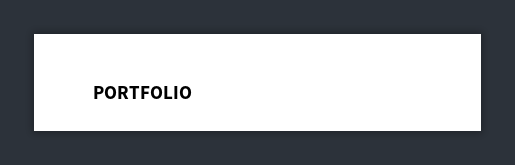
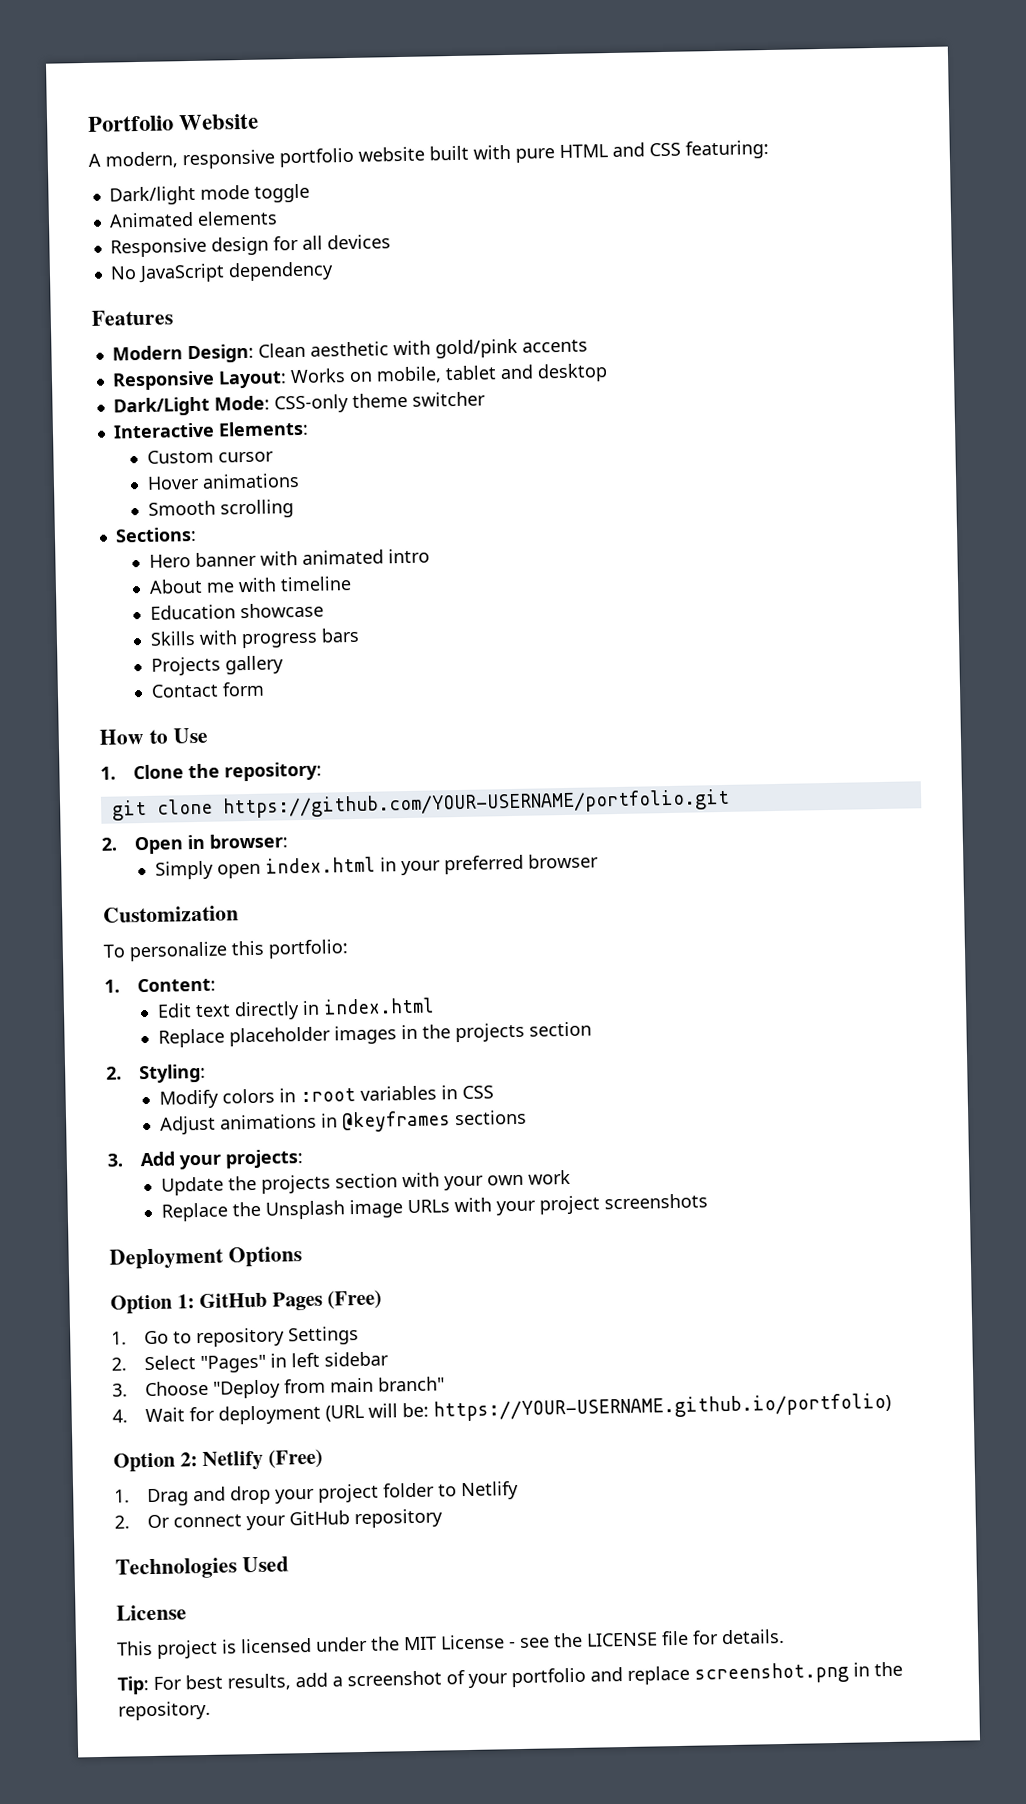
[93,86,192,99] PORTFOLIO -> [87,113,260,132] [88,140,769,170] [108,183,310,206] [108,210,278,228] [109,234,391,258] [109,261,334,284] [91,309,173,326] [111,338,588,364] [111,363,608,391] [112,391,486,417] [112,420,309,439] [146,449,274,464] [146,472,300,490] [147,499,294,519] [114,526,197,543] [148,548,430,568] [148,576,352,594] [149,602,324,620] [149,627,360,649] [150,655,284,676] [150,681,265,698] [99,727,208,745] [100,761,322,782] [110,788,730,821] [101,833,288,855] [154,853,599,880] [103,905,239,923] [103,939,349,962] [104,977,216,993] [156,997,435,1021] [157,1021,592,1048] [106,1063,206,1084] [158,1085,494,1109] [159,1109,527,1135] [107,1149,304,1170] [160,1169,571,1196] [160,1193,708,1222] [109,1246,302,1270] [110,1289,383,1314] [111,1326,359,1348] [111,1351,389,1374] [112,1376,445,1399] [112,1392,891,1425] [113,1448,323,1472] [114,1481,519,1507] [114,1508,443,1531] [115,1556,289,1580] [116,1604,187,1621] [116,1628,785,1659] [117,1661,903,1695] [118,1700,211,1721] Portfolio Website // A modern, responsive portfolio website built with pure HTML and CSS featuring: // Dark/light mode toggle // Animated elements // Responsive design for all devices // No JavaScript dependency // Features // Modern Design: Clean aesthetic with gold/pink accents // Responsive Layout: Works on mobile, tablet and desktop // Dark/Light Mode: CSS-only theme switcher // Interactive Elements: // Custom cursor // Hover animations // Smooth scrolling // Sections: // Hero banner with animated intro // About me with timeline // Education showcase // Skills with progress bars // Projects gallery // Contact form // How to Use // 1. Clone the repository: // git clone https://github.com/YOUR-USERNAME/portfolio.git // 2. Open in browser: // Simply open index.html in your preferred browser // Customization // To personalize this portfolio: // 1. Content: // Edit text directly in index.html // Replace placeholder images in the projects section // 2. Styling: // Modify colors in :root variables in CSS // Adjust animations in @keyframes sections // 3. Add your projects: // Update the projects section with your own work // Replace the Unsplash image URLs with your project screenshots // Deployment Options // Option 1: GitHub Pages (Free) // 1. Go to repository Settings // 2. Select "Pages" in left sidebar // 3. Choose "Deploy from main branch" // 4. Wait for deployment (URL will be: https://YOUR-USERNAME.github.io/portfolio) // Option 2: Netlify (Free) // 1. Drag and drop your project folder to Netlify // 2. Or connect your GitHub repository // Technologies Used // License // This project is licensed under the MIT License - see the LICENSE file for details. // Tip: For best results, add a screenshot of your portfolio and replace screenshot.png in the repository.

